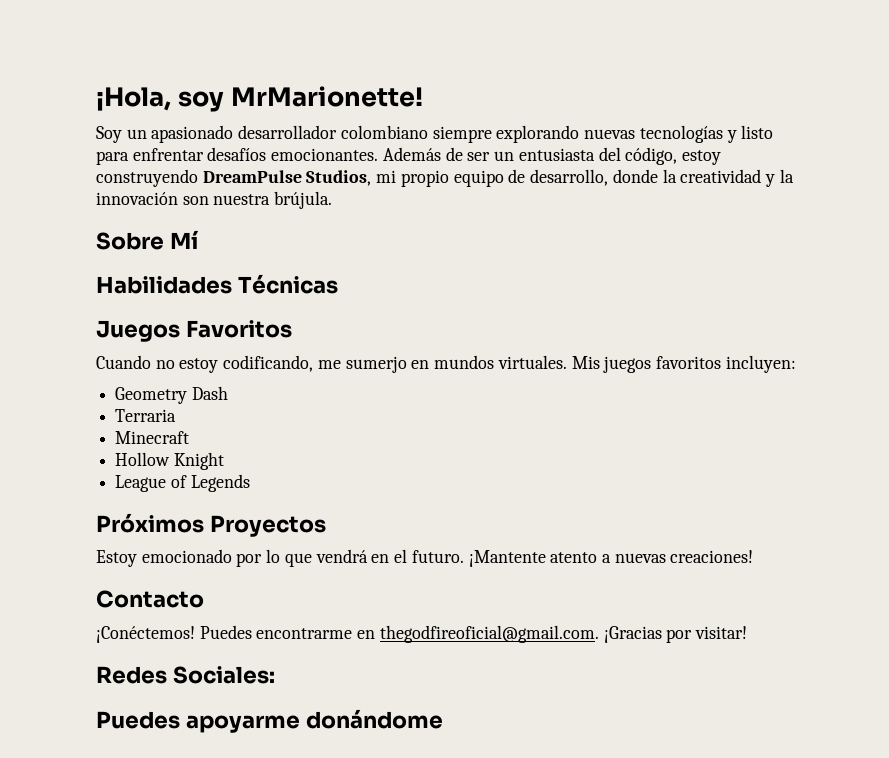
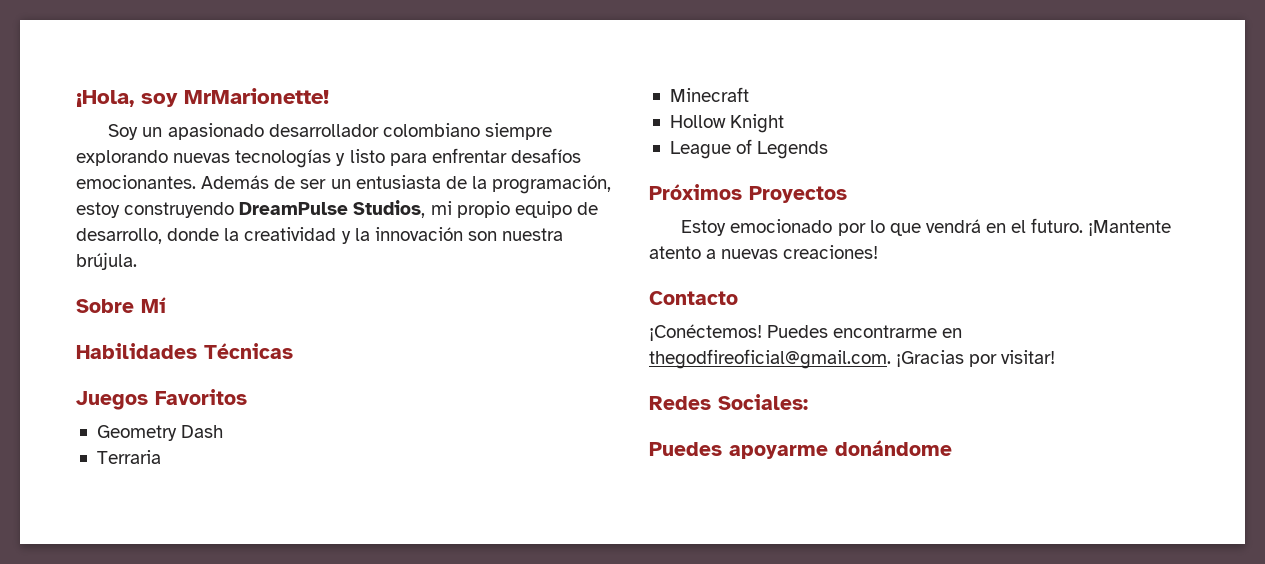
[598,147,678,165] del código, -> [445,175,612,194] de la programación,
[96,355,796,373] // Cuando no estoy codificando, me sumerjo en mundos virtuales. Mis juegos favoritos incluyen: -> (247, 397) none

